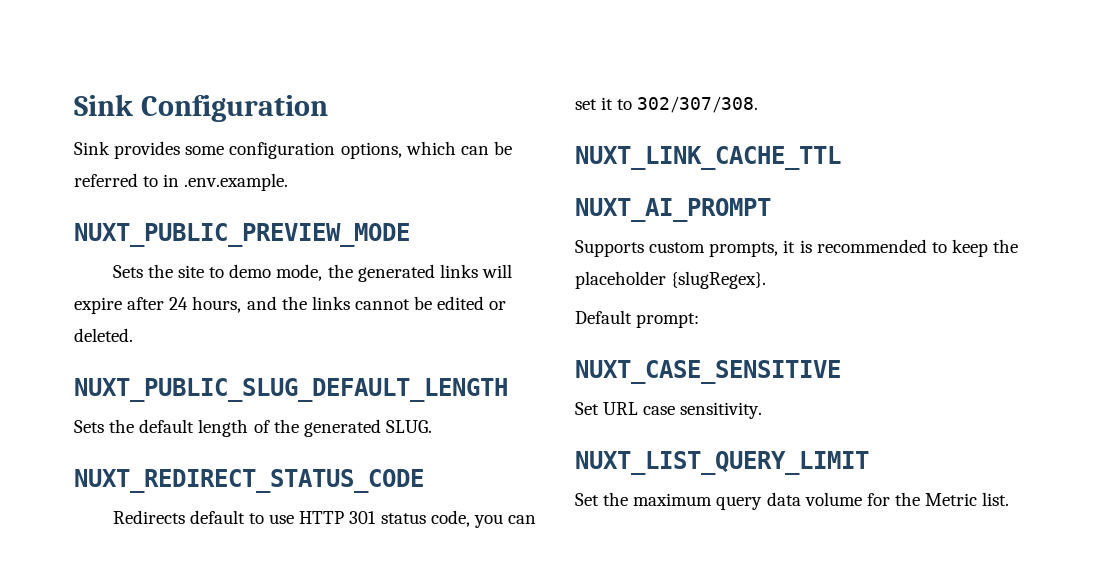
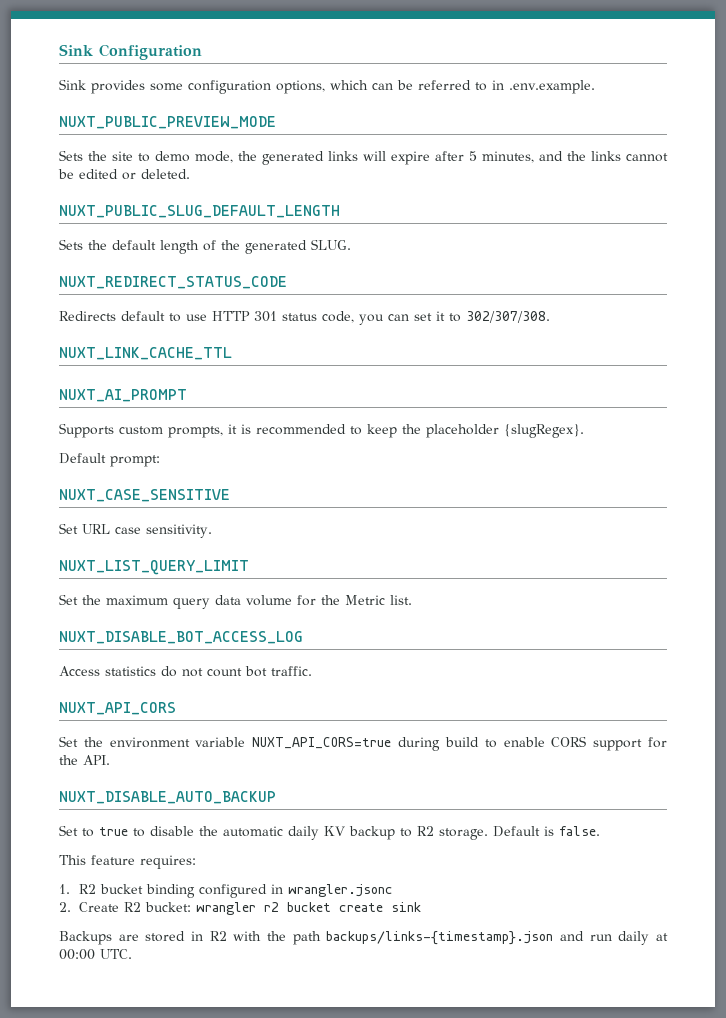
[169,296,242,313] 24 hours, -> [469,151,534,163] 5 minutes,
(1010, 499) none -> [59,631,303,644] [59,666,312,677] [59,702,176,715] [59,736,667,751] [59,755,110,765] [59,791,276,804] [59,825,600,840] [59,855,196,869] [59,884,393,898] [59,902,421,915] [59,931,668,945] [59,949,132,960] // NUXT_DISABLE_BOT_ACCESS_LOG // Access statistics do not count bot traffic. // NUXT_API_CORS // Set the environment variable NUXT_API_CORS=true during build to enable CORS support for the API. // NUXT_DISABLE_AUTO_BACKUP // Set to true to disable the automatic daily KV backup to R2 storage. Default is false. // This feature requires: // 1. R2 bucket binding configured in wrangler.jsonc // 2. Create R2 bucket: wrangler r2 bucket create sink // Backups are stored in R2 with the path backups/links-{timestamp}.json and run daily at 00:00 UTC.

